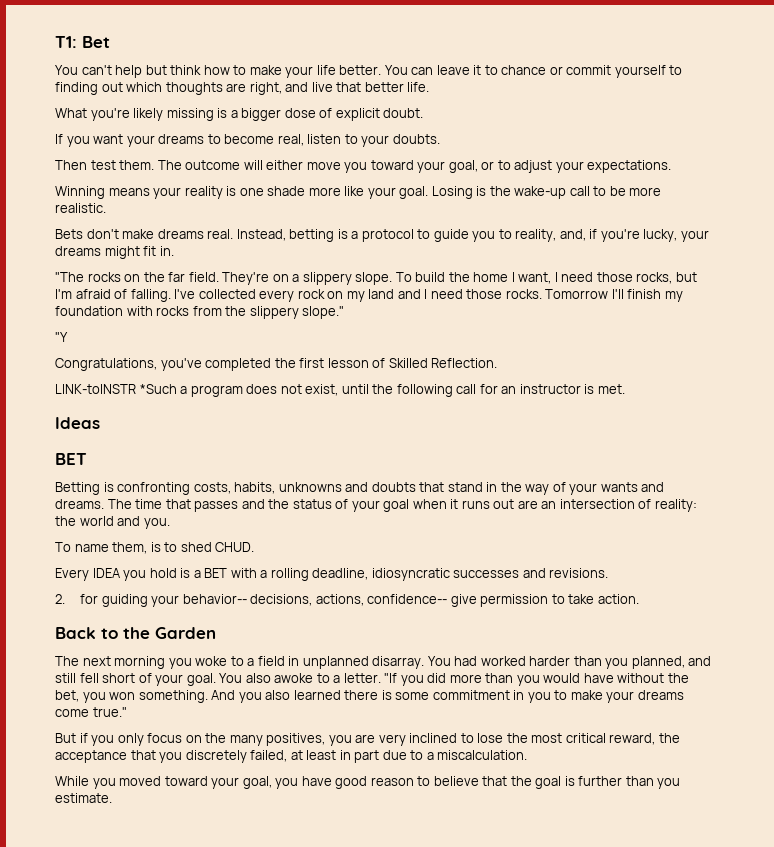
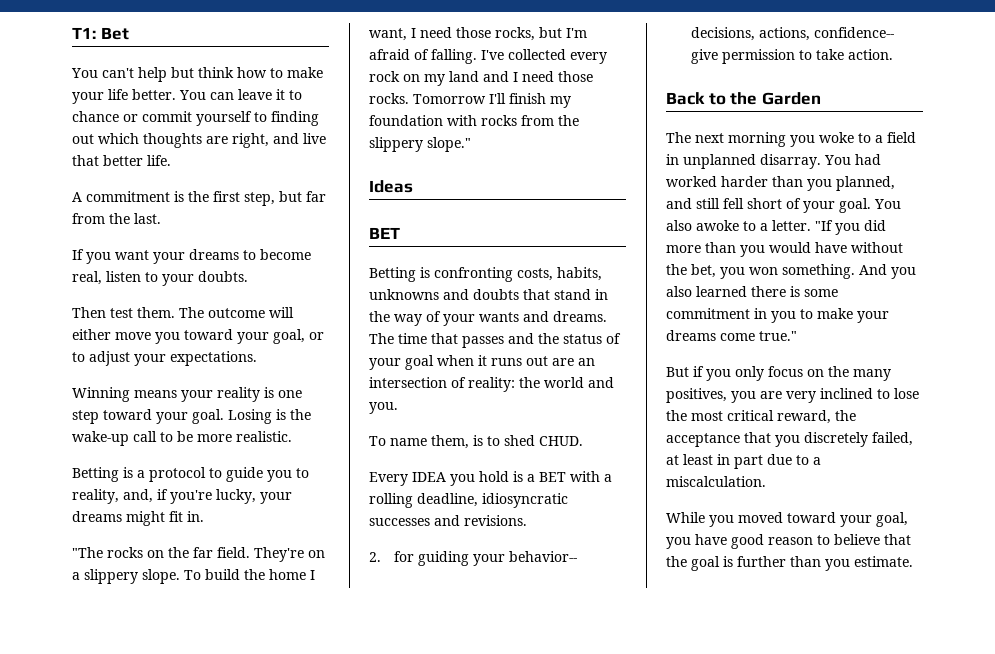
[55,108,424,121] What you're likely missing is a bigger dose of explicit doubt. -> [72,191,326,206] [72,213,161,224] A commitment is the first step, but far from the last.
[267,186,365,196] shade more like -> [72,409,152,424] step toward
[55,229,335,242] Bets don't make dreams real. Instead, betting -> [72,467,119,482] Betting
[55,332,68,342] [55,358,498,371] [55,384,625,397] // "Y // Congratulations, you've completed the first lesson of Skilled Reflection. // LINK-toINSTR *Such a program does not exist, until the following call for an instructor is met. -> (471, 144) none

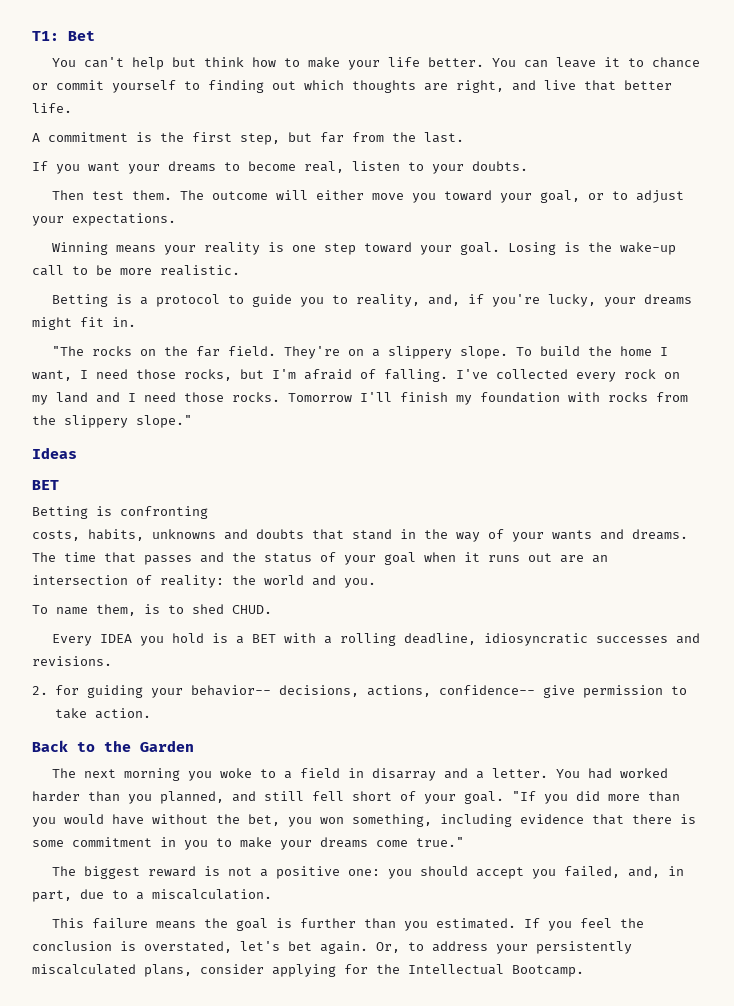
(513, 274) none -> (208, 512) //
[683,154,821,169] unplanned disarray. -> [371,768,548,781] disarray and a letter.
[874,199,901,209] [666,220,811,231] You also awoke to a letter. -> (504, 797) none
[782,264,916,279] [666,286,747,297] something. And you also learned -> [352,814,624,827] something, including evidence that
[666,366,891,381] [666,388,919,403] [666,410,856,424] [666,432,913,447] [666,454,821,469] [666,476,766,487] [666,512,908,527] [666,534,911,549] But if you only focus on the many positives, you are very inclined to lose the most critical reward, the acceptance that you discretely failed, at least in part due to a miscalculation. // While you moved toward your goal, you have good reason to believe that -> [51,866,684,879] [32,889,272,902] [51,918,196,929] The biggest reward is not a positive one: you should accept you failed, and, in part, due to a miscalculation. // This failure means
[854,556,913,567] estimate. -> [435,918,644,931] [32,941,632,954] [32,964,584,977] estimated. If you feel the conclusion is overstated, let's bet again. Or, to address your persistently miscalculated plans, consider applying for the Intellectual Bootcamp.

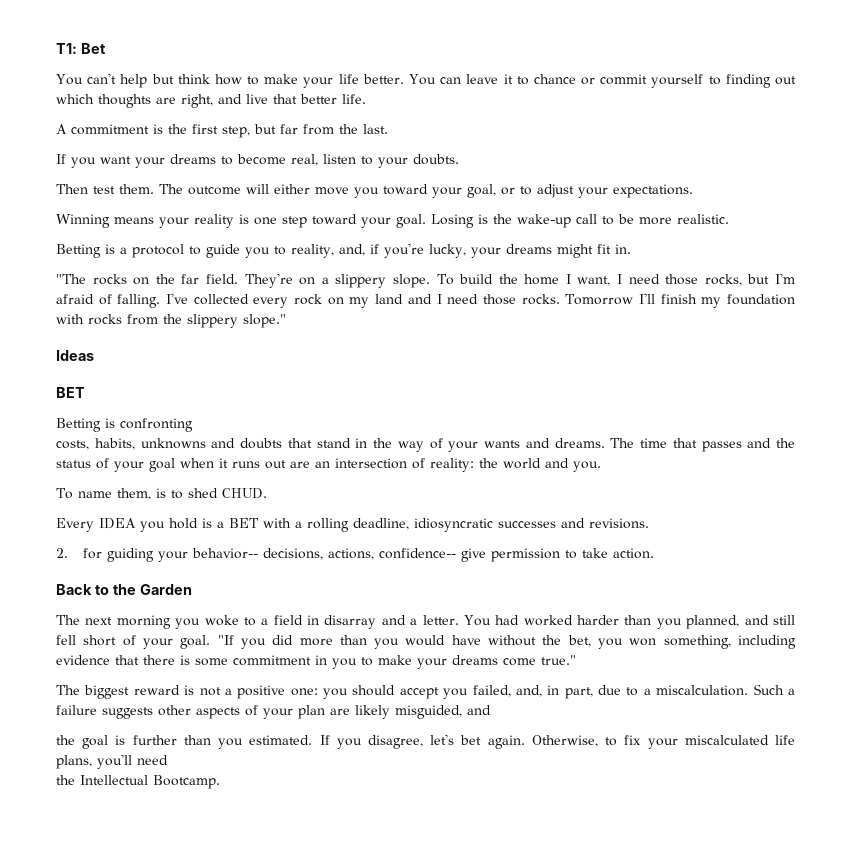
[51,918,196,929] // This failure means -> [753,684,796,695] [56,705,491,719] Such a failure suggests other aspects of your plan are likely misguided, and //
[579,918,644,928] [32,941,632,954] [32,964,368,977] feel the conclusion is overstated, let's bet again. Or, to address your persistently miscalculated plans, consider applying for -> [368,734,795,749] [56,754,168,769] disagree, let's bet again. Otherwise, to fix your miscalculated life plans, you'll need //

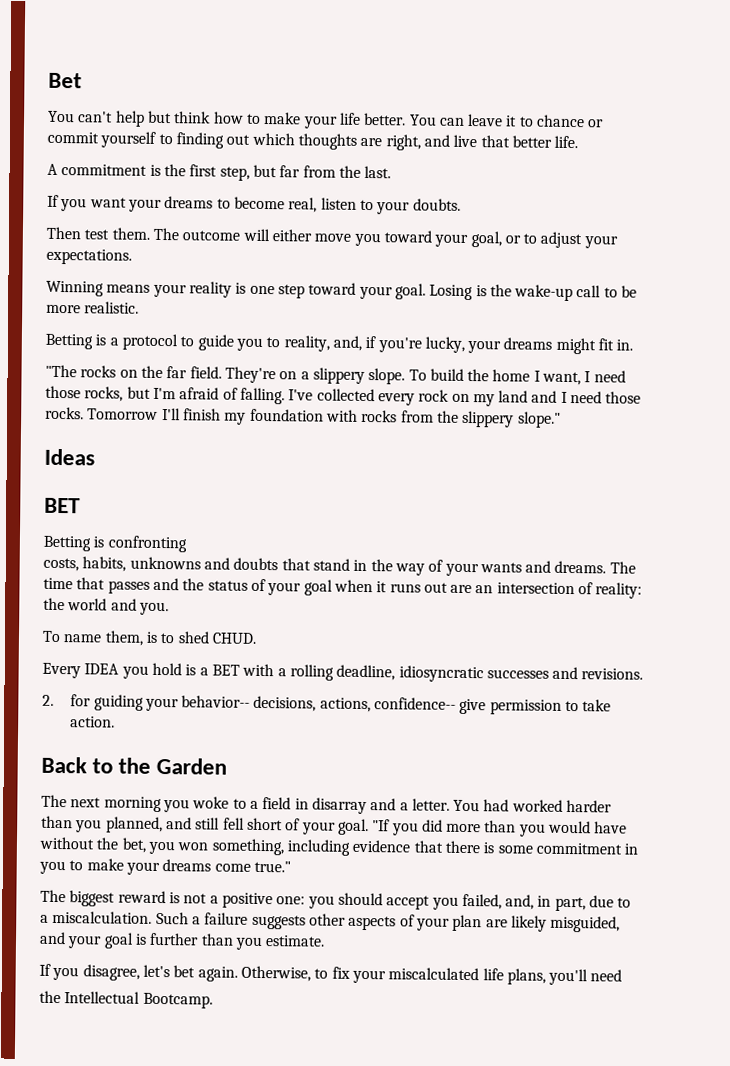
[56,43,77,54] T1: -> (48, 80) none
[56,735,75,745] // the -> [67,935,103,949] your
[249,735,313,745] estimated. -> [265,935,326,947] estimate. //

